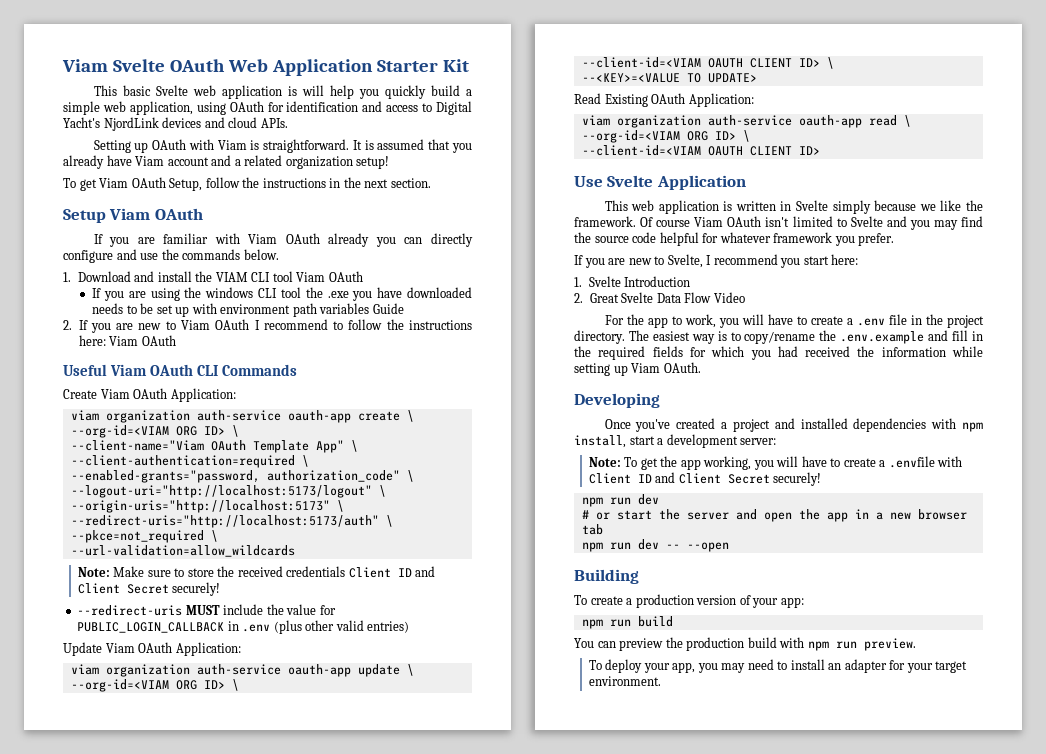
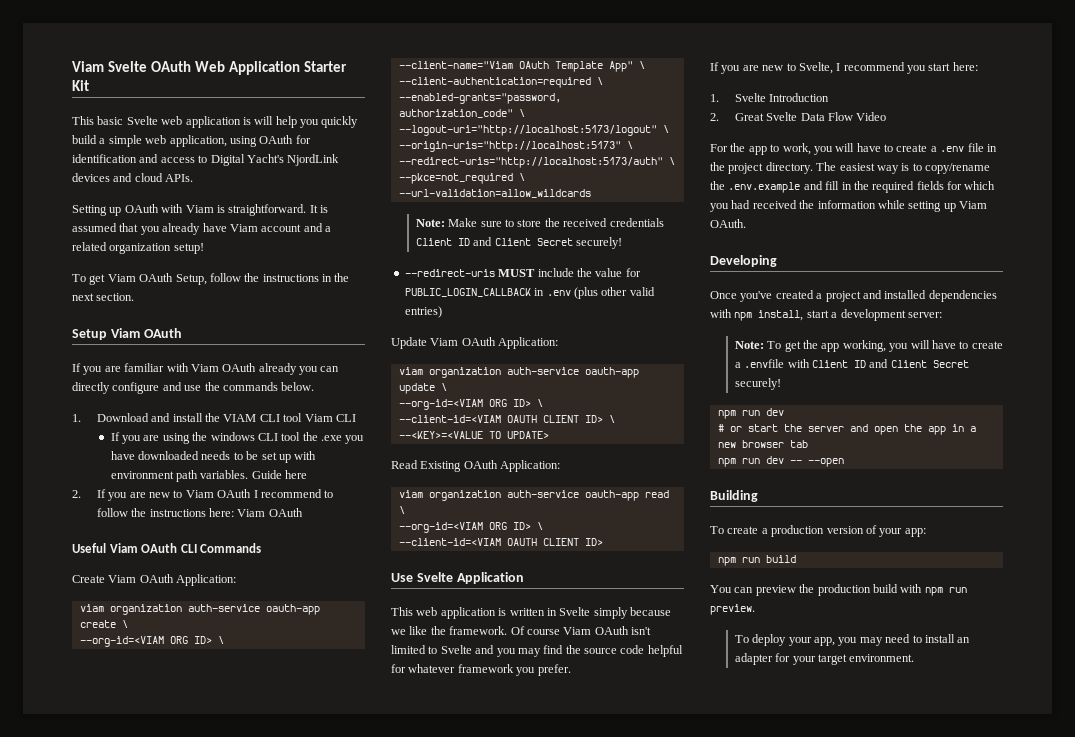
[328,271,363,282] OAuth -> [335,414,356,422] CLI
[319,303,370,314] variables -> [200,470,249,479] variables.
(404, 308) none -> [285,470,308,479] here

